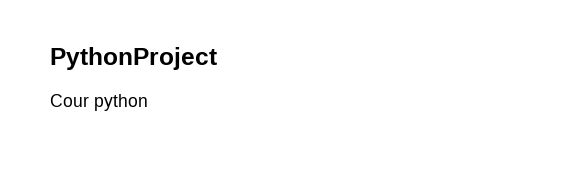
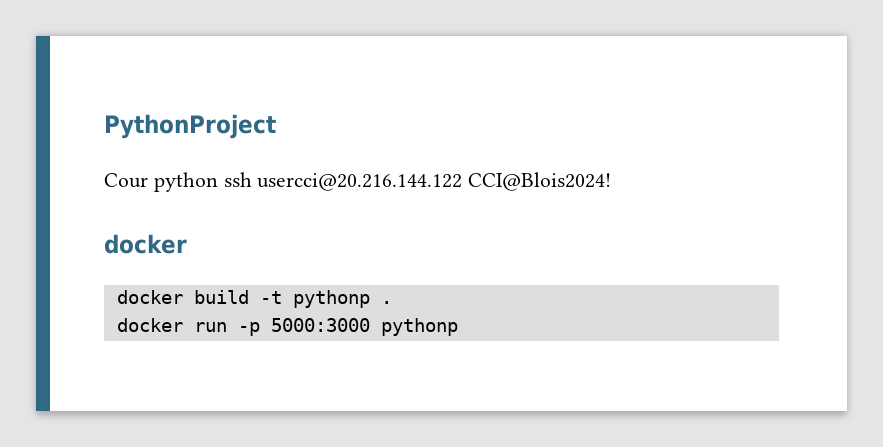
(148, 102) none -> [223,172,612,191] [104,234,187,254] [116,290,392,308] [116,318,458,336] ssh usercci@20.216.144.122 CCI@Blois2024! // docker // docker build -t pythonp . // docker run -p 5000:3000 pythonp

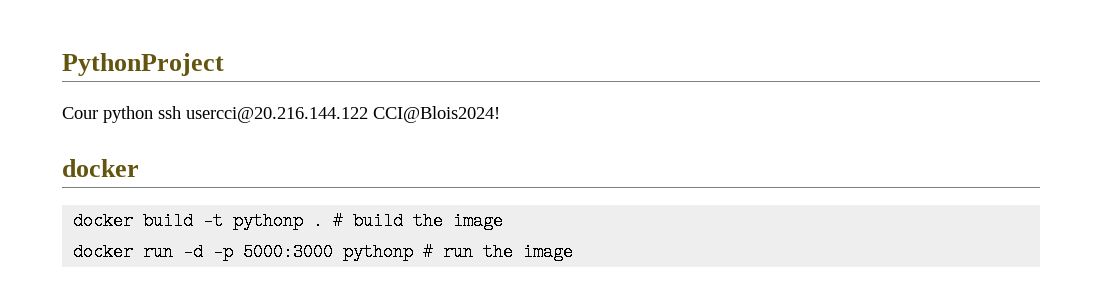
(392, 302) none -> [333,212,504,230] # build the image
(227, 327) none -> [183,243,204,261] -d
(458, 327) none -> [423,243,574,261] # run the image

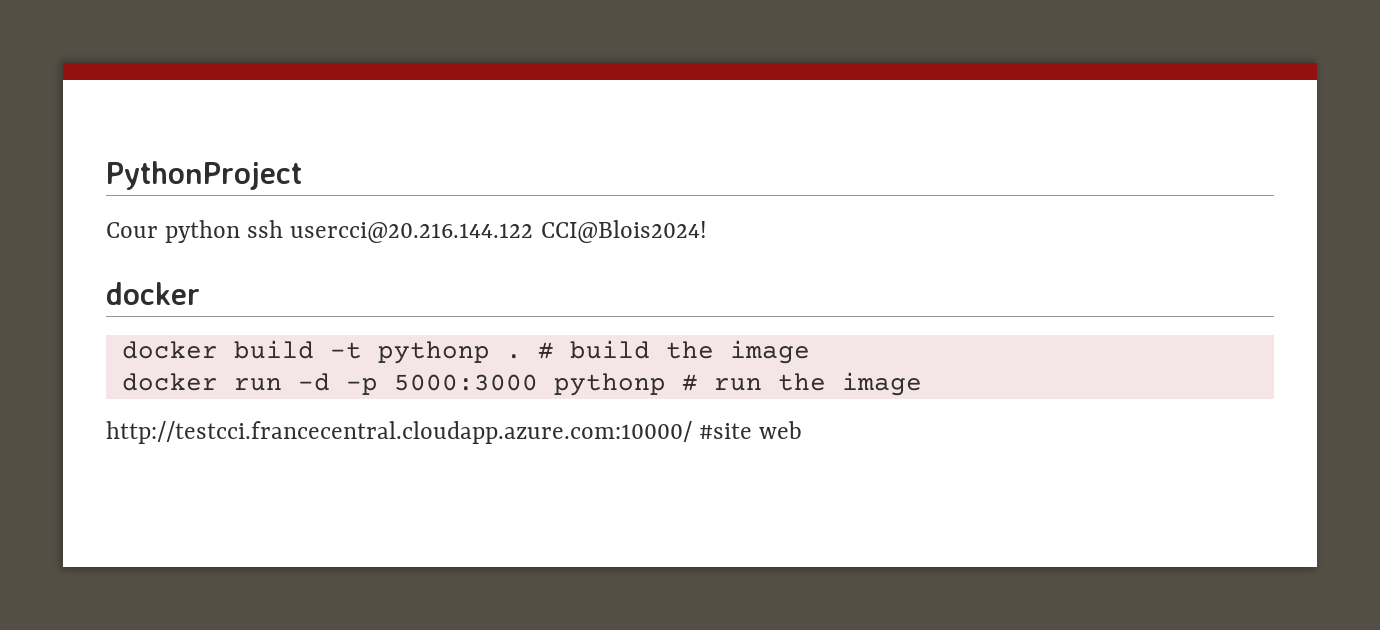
(574, 252) none -> [106,421,803,444] // http://testcci.francecentral.cloudapp.azure.com:10000/ #site web

